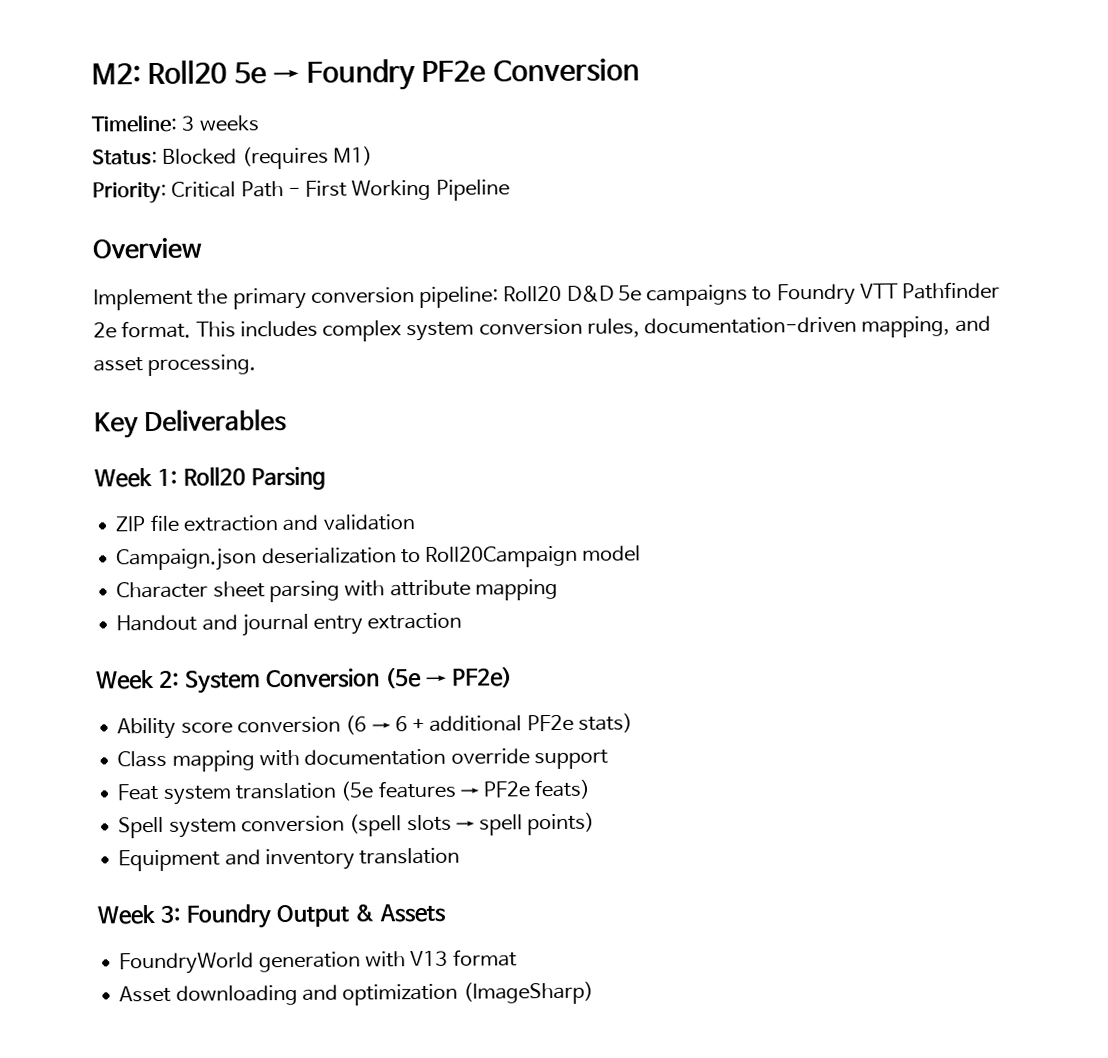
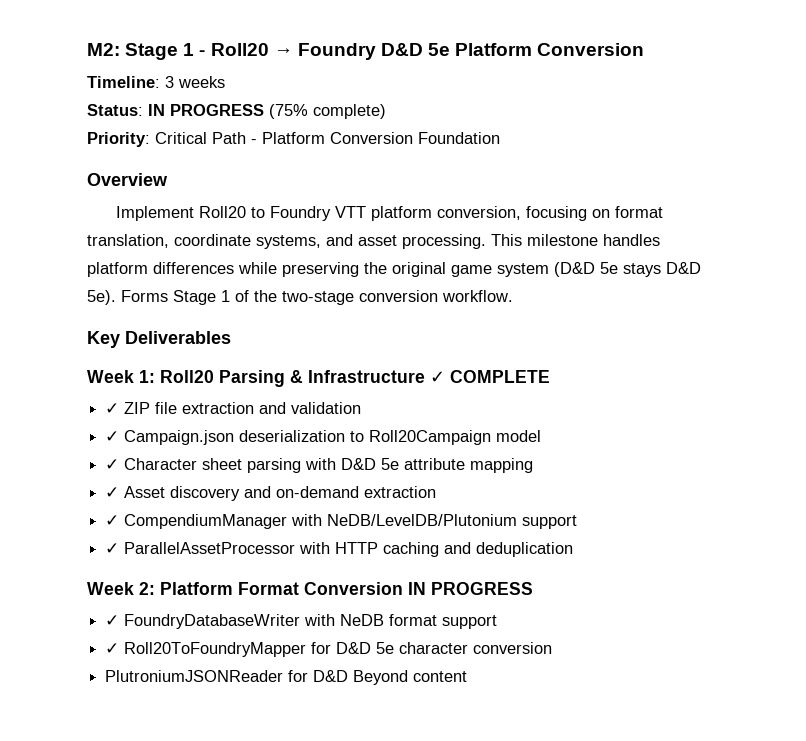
[147,59,487,91] Roll20 5e → Foundry PF2e -> [125,43,533,60] Stage 1 - Roll20 → Foundry D&D 5e Platform
[162,146,373,170] Blocked (requires M1) -> [148,104,386,119] IN PROGRESS (75% complete)
[305,179,510,201] First Working Pipeline -> [262,132,500,144] Platform Conversion Foundation
[197,281,1001,310] [93,315,991,342] [93,354,257,377] the primary conversion pipeline: Roll20 D&D 5e campaigns to Foundry VTT Pathfinder 2e format. This includes complex system conversion rules, documentation-driven mapping, and asset processing. -> [198,206,663,221] [87,234,660,249] [87,262,701,277] [87,290,513,305] Roll20 to Foundry VTT platform conversion, focusing on format translation, coordinate systems, and asset processing. This milestone handles platform differences while preserving the original game system (D&D 5e stays D&D 5e). Forms Stage 1 of the two-stage conversion workflow.
(326, 478) // -> [290,370,550,383] [105,403,120,414] & Infrastructure ✓ COMPLETE // ✓
(416, 522) none -> [105,431,120,442] ✓
(642, 553) none -> [105,459,120,470] ✓
(386, 588) none -> [341,458,400,470] D&D 5e
[116,612,463,637] [96,666,513,694] [117,713,633,740] [117,748,608,772] [117,779,592,805] [118,812,596,839] [118,847,461,872] [97,903,446,929] [119,949,517,975] [119,981,594,1006] Handout and journal entry extraction // Week 2: System Conversion (5e → PF2e) // Ability score conversion (6 → 6 + additional PF2e stats) // Class mapping with documentation override support // Feat system translation (5e features → PF2e feats) // Spell system conversion (spell slots → spell points) // Equipment and inventory translation // Week 3: Foundry Output & Assets // FoundryWorld generation with V13 format // Asset downloading and optimization (ImageSharp) -> [105,486,437,501] [105,514,578,529] [105,542,574,557] [87,582,533,595] [105,614,498,629] [105,642,553,657] [105,670,468,685] ✓ Asset discovery and on-demand extraction // ✓ CompendiumManager with NeDB/LevelDB/Plutonium support // ✓ ParallelAssetProcessor with HTTP caching and deduplication // Week 2: Platform Format Conversion IN PROGRESS // ✓ FoundryDatabaseWriter with NeDB format support // ✓ Roll20ToFoundryMapper for D&D 5e character conversion // PlutroniumJSONReader for D&D Beyond content

